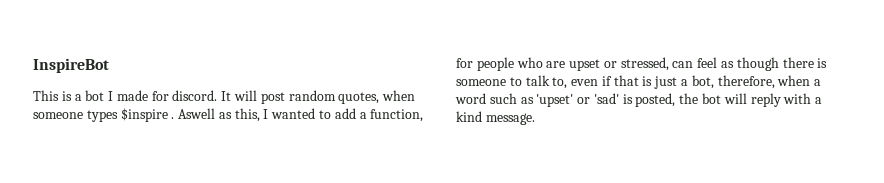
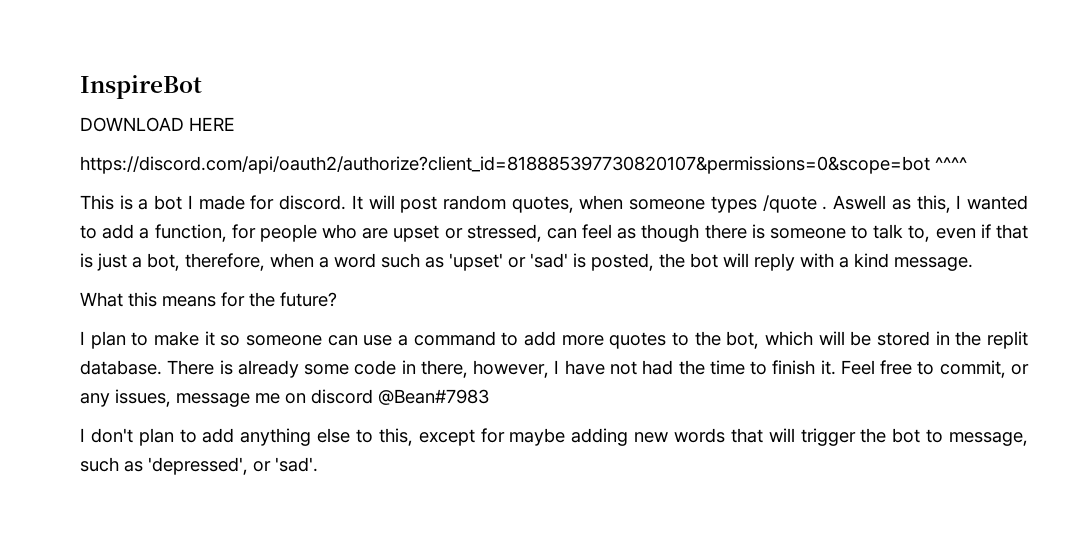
(109, 65) none -> [80,117,235,132] [80,156,967,174] // DOWNLOAD HERE // https://discord.com/api/oauth2/authorize?client_id=818885397730820107&permissions=0&scope=bot ^^^^
[120,108,168,122] $inspire -> [762,195,817,213] /quote
(535, 119) none -> [80,292,337,307] [80,331,1028,349] [80,360,1029,378] [80,389,489,407] [80,428,1029,446] [80,457,318,475] // What this means for the future? // I plan to make it so someone can use a command to add more quotes to the bot, which will be stored in the replit database. There is already some code in there, however, I have not had the time to finish it. Feel free to commit, or any issues, message me on discord @Bean#7983 // I don't plan to add anything else to this, except for maybe adding new words that will trigger the bot to message, such as 'depressed', or 'sad'.

